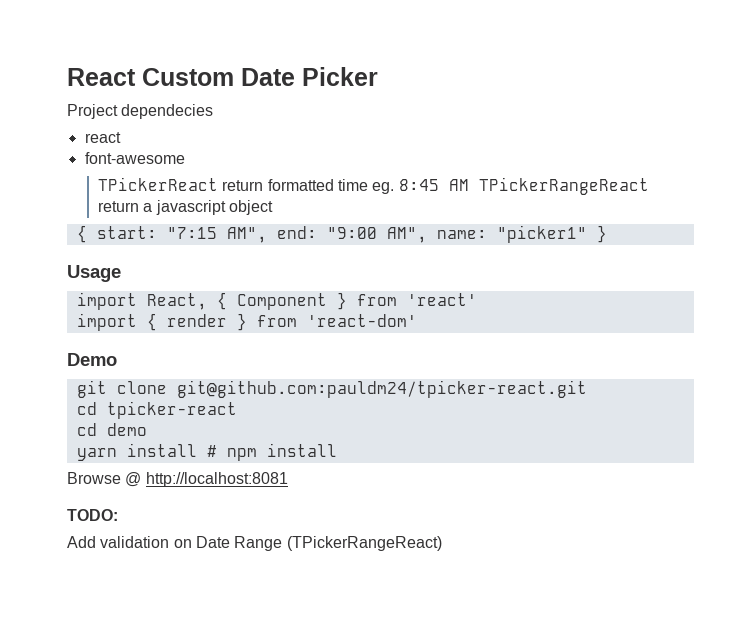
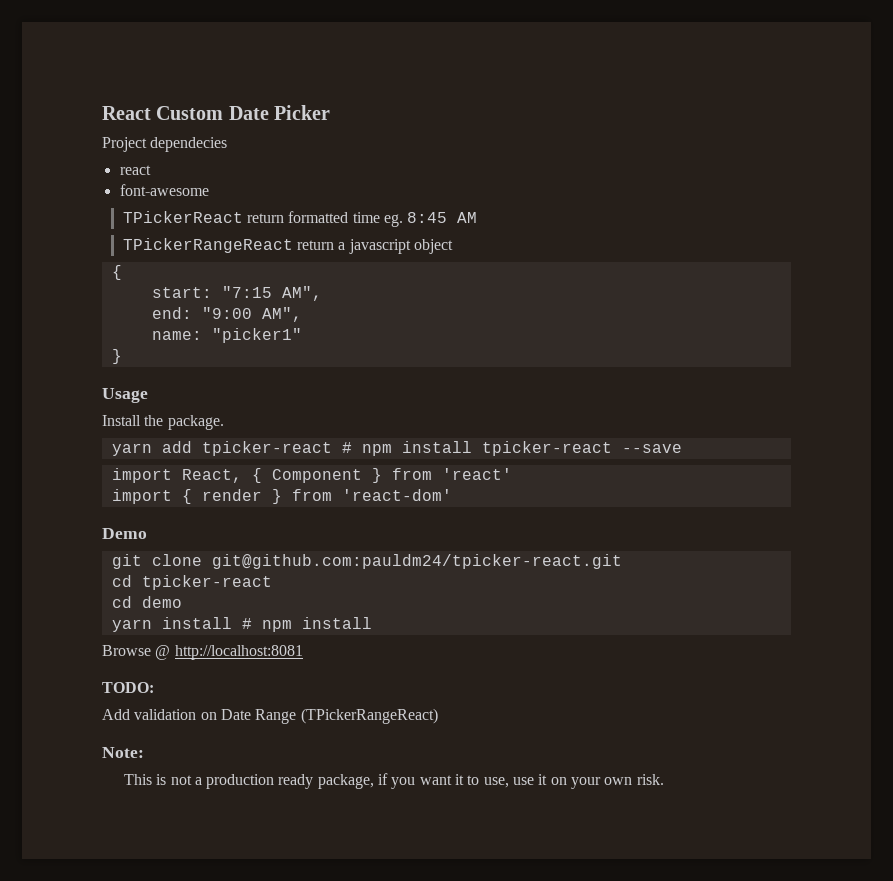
(469, 185) none -> (478, 217) //
(87, 234) none -> (122, 272) //
(267, 235) none -> (322, 293) //
(427, 235) none -> (302, 314) //
(587, 234) none -> (302, 335) //
(121, 273) none -> [102,415,224,430] [111,441,682,456] // Install the package. // yarn add tpicker-react # npm install tpicker-react --save
(442, 543) none -> [102,747,144,758] [123,773,664,789] // Note: // This is not a production ready package, if you want it to use, use it on your own risk.

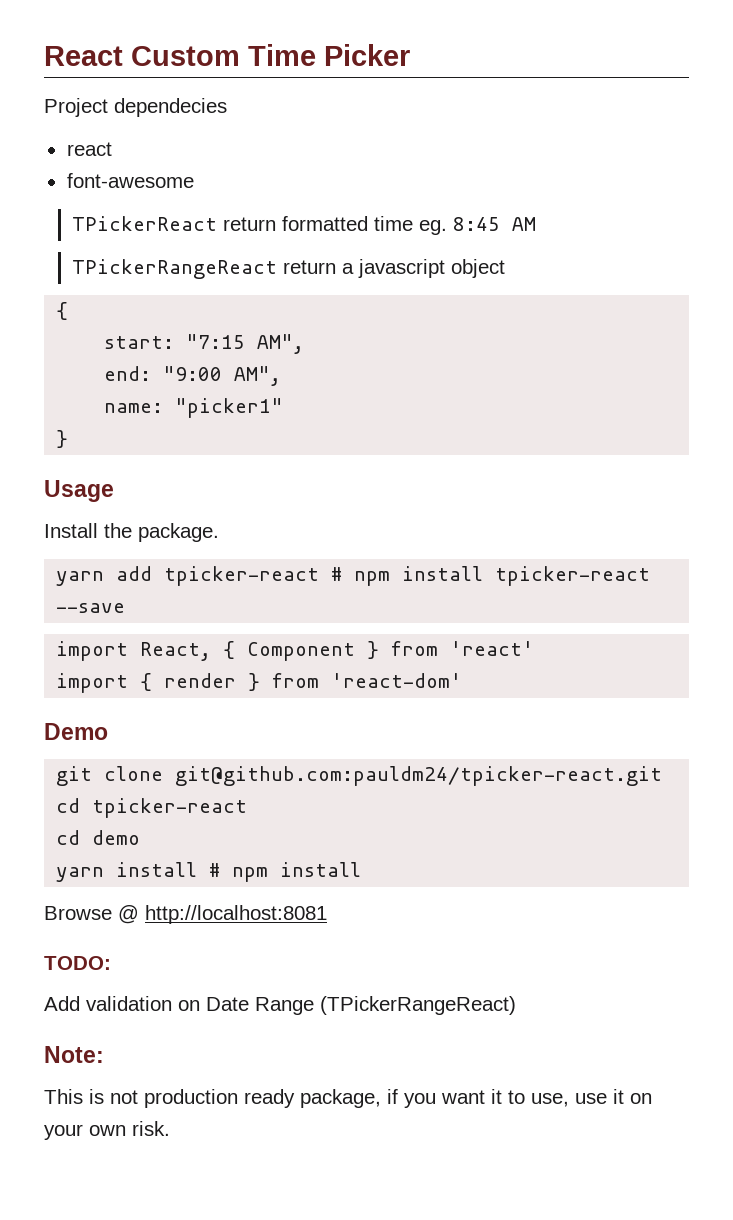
[228,106,269,120] Date -> [248,44,316,66] Time
[194,777,202,785] a -> (138, 1097) none

